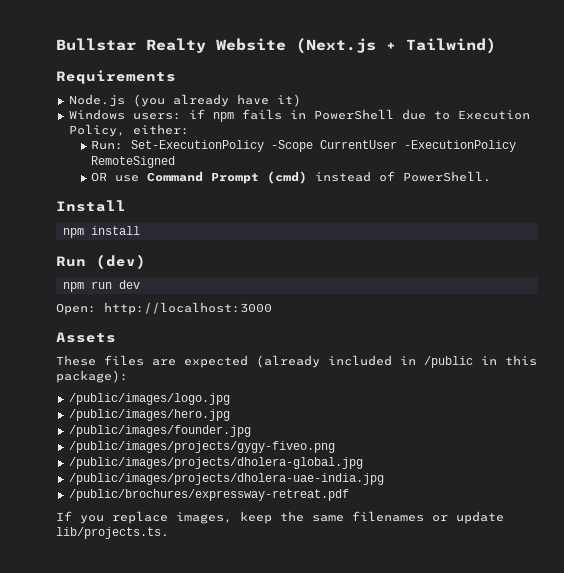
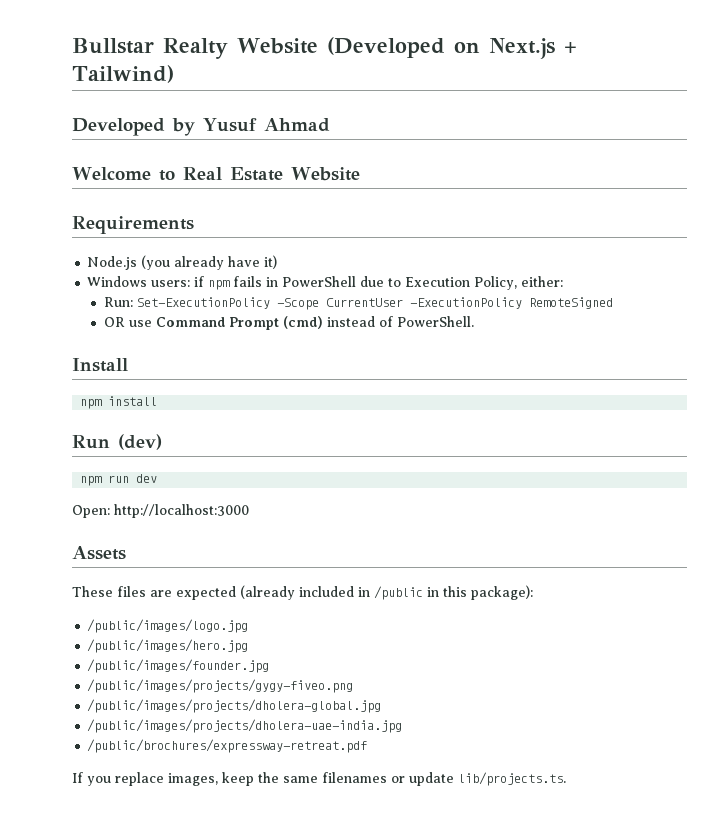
[296,38,376,54] (Next.js -> [326,37,555,59] (Developed on Next.js
(496, 46) none -> [72,118,330,136] [72,167,360,181] // Developed by Yusuf Ahmad // Welcome to Real Estate Website

